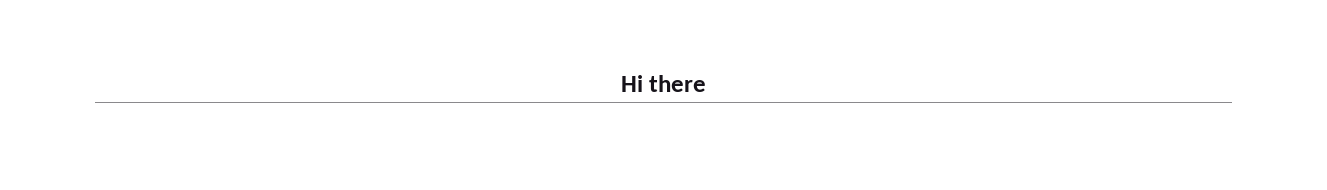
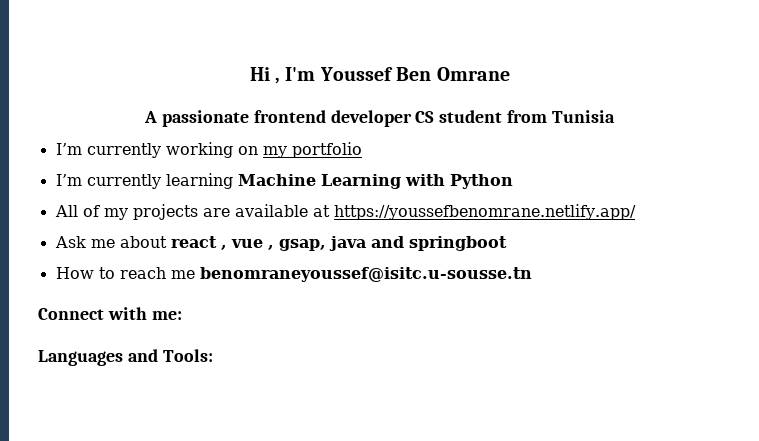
[649,75,707,92] there -> [274,67,510,84] [143,110,616,127] [55,142,362,158] [55,173,513,189] [54,204,636,220] [54,236,507,251] [55,267,532,282] [38,307,182,320] [38,349,213,366] , I'm Youssef Ben Omrane // A passionate frontend developer CS student from Tunisia // I’m currently working on my portfolio // I’m currently learning Machine Learning with Python // All of my projects are available at https://youssefbenomrane.netlify.app/ // Ask me about react , vue , gsap, java and springboot // How to reach me benomraneyoussef@isitc.u-sousse.tn // Connect with me: // Languages and Tools:

